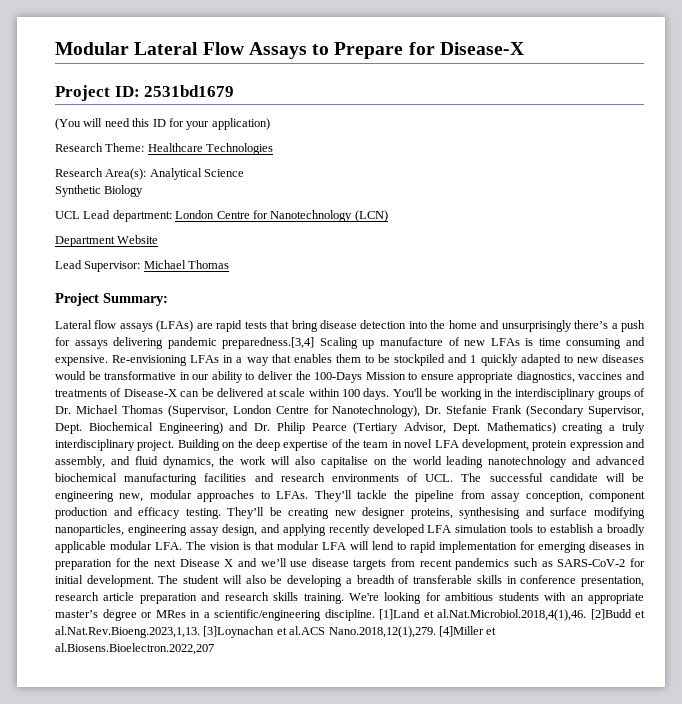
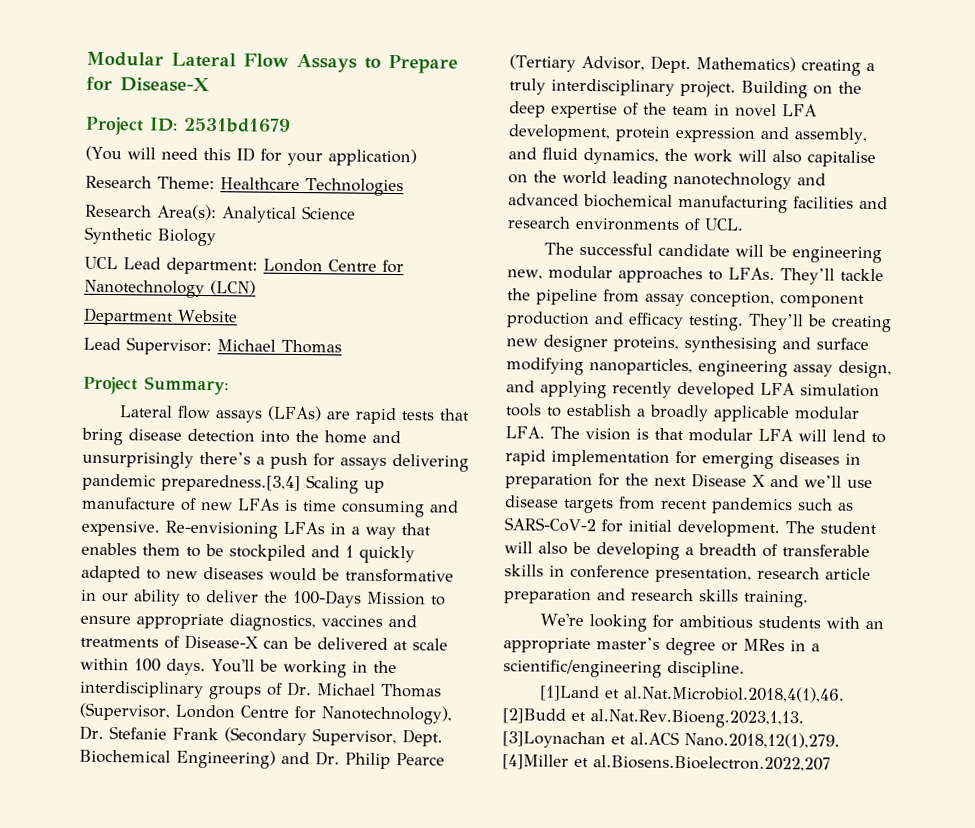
(454, 478) none -> (744, 224) //
(344, 598) none -> (809, 599) //
(375, 615) none -> (745, 669) //

